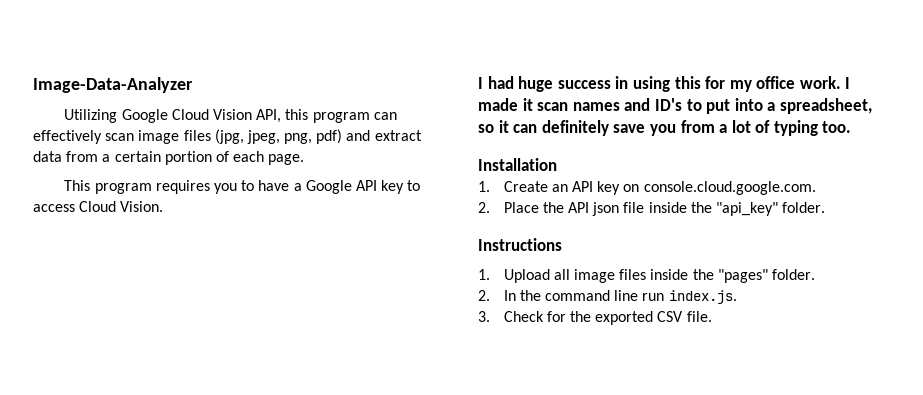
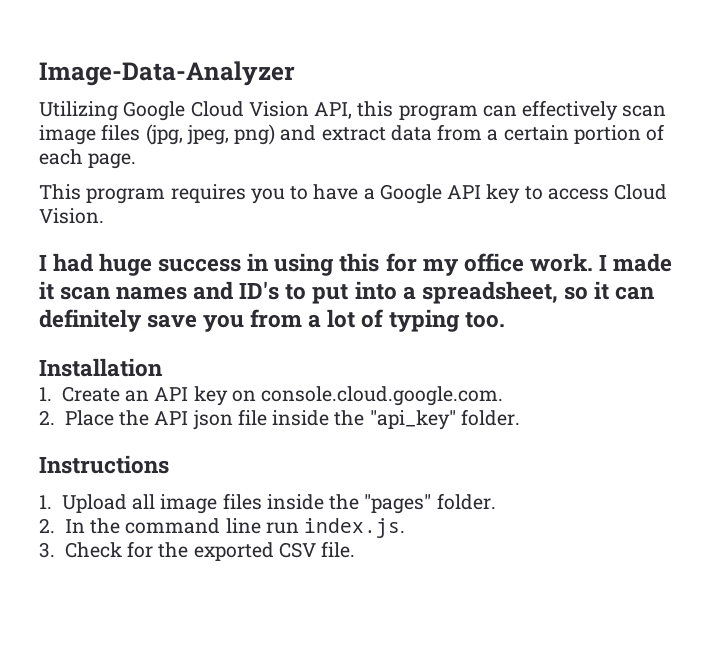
[284,129,343,144] png, pdf) -> [234,124,276,145] png)

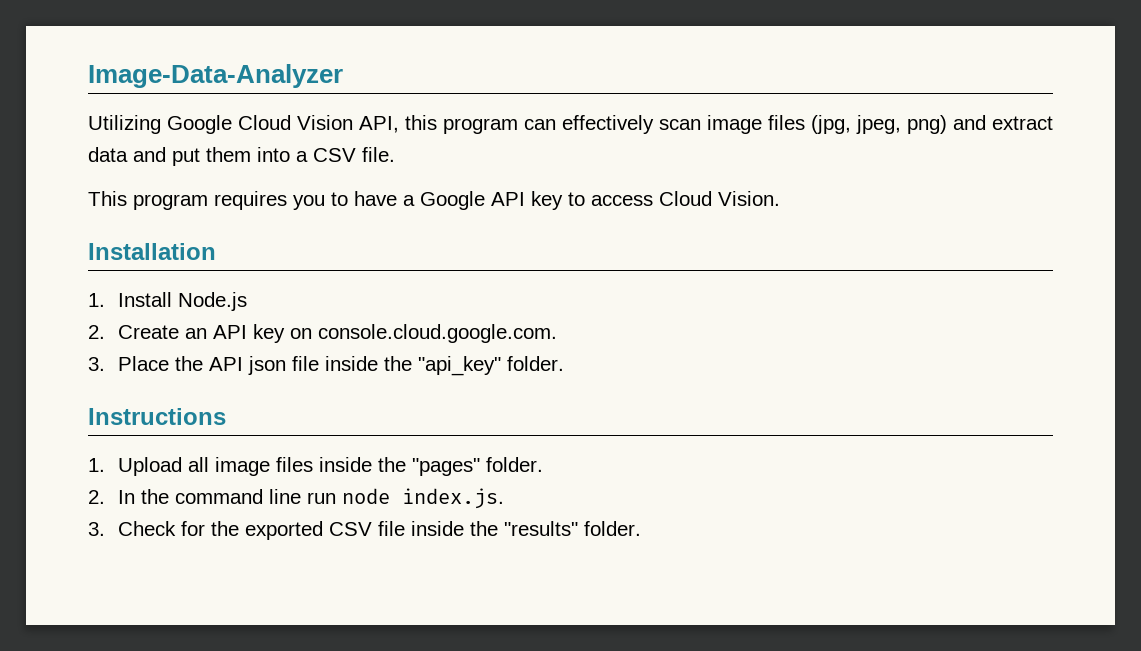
[437,124,665,144] [39,149,137,169] from a certain portion of each page. -> [133,147,395,166] and put them into a CSV file.
[39,253,672,276] [39,281,654,304] [39,309,505,332] [39,358,162,377] [39,387,52,401] I had huge success in using this for my office work. I made it scan names and ID's to put into a spreadsheet, so it can definitely save you from a lot of typing too. // Installation // 1. -> [88,243,216,260] [88,292,247,311] [88,325,105,339] Installation // 1. Install Node.js // 2.
[39,410,55,425] 2. -> [88,357,105,371] 3.
(299, 528) none -> [341,488,390,504] node
[321,541,356,558] file. -> [377,521,641,536] file inside the "results" folder.

